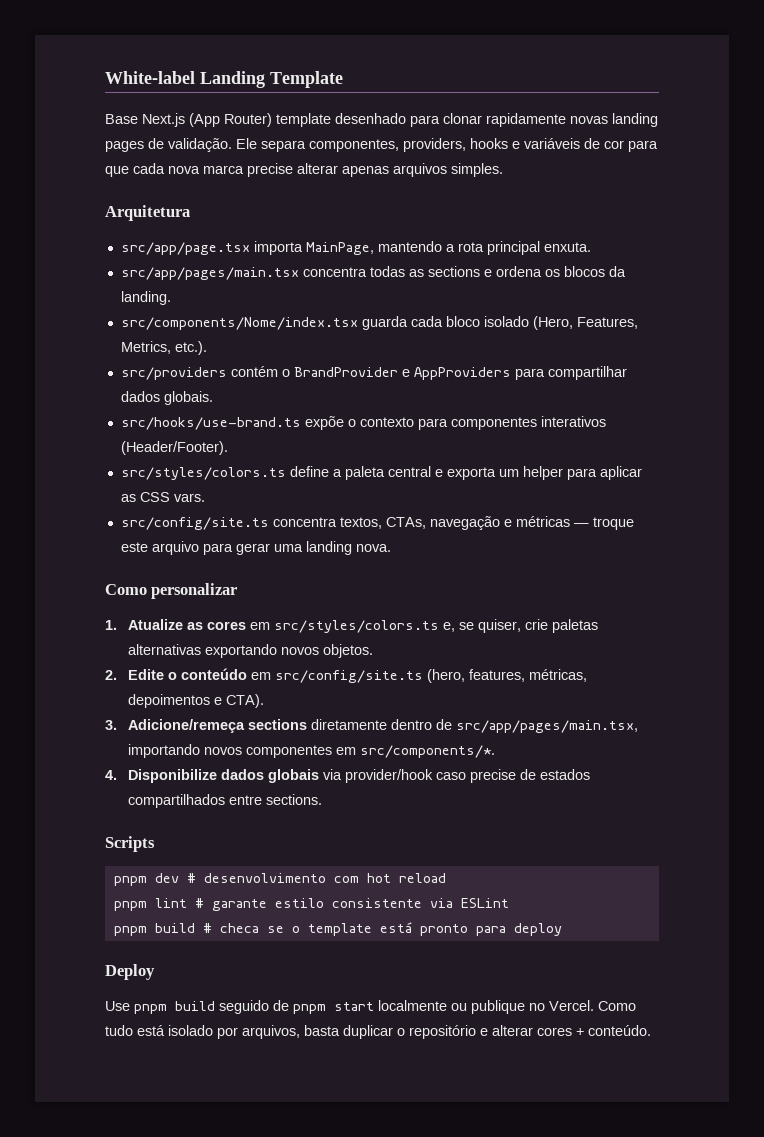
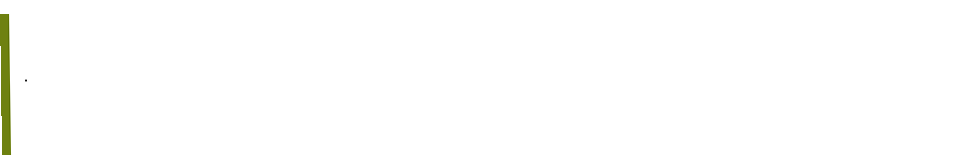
[105,71,343,88] [105,113,658,127] [105,138,658,152] [105,163,503,177] [105,205,190,221] [120,241,591,255] [120,266,626,280] [120,291,171,305] [120,316,638,330] [120,341,207,355] [120,366,627,380] [120,391,213,405] [120,416,606,430] [120,441,228,455] [120,466,642,480] [120,492,205,502] [120,516,634,530] [120,541,391,555] [105,583,238,599] [105,619,598,633] [127,644,373,658] [105,668,587,683] [127,694,264,708] [105,719,638,733] [127,744,495,758] [105,769,590,783] [127,794,322,808] [105,836,155,852] [113,873,446,886] [113,898,509,911] [113,922,562,936] [105,964,155,980] [105,1000,636,1014] [105,1025,651,1039] White-label Landing Template // Base Next.js (App Router) template desenhado para clonar rapidamente novas landing pages de validação. Ele separa componentes, providers, hooks e variáveis de cor para que cada nova marca precise alterar apenas arquivos simples. // Arquitetura // src/app/page.tsx importa MainPage, mantendo a rota principal enxuta. // src/app/pages/main.tsx concentra todas as sections e ordena os blocos da landing. // src/components/Nome/index.tsx guarda cada bloco isolado (Hero, Features, Metrics, etc.). // src/providers contém o BrandProvider e AppProviders para compartilhar dados globais. // src/hooks/use-brand.ts expõe o contexto para componentes interativos (Header/Footer). // src/styles/colors.ts define a paleta central e exporta um helper para aplicar as CSS vars. // src/config/site.ts concentra textos, CTAs, navegação e métricas — troque este arquivo para gerar uma landing nova. // Como personalizar // 1. Atualize as cores em src/styles/colors.ts e, se quiser, crie paletas alternativas exportando novos objetos. // 2. Edite o conteúdo em src/config/site.ts (hero, features, métricas, depoimentos e CTA). // 3. Adicione/remeça sections diretamente dentro de src/app/pages/main.tsx, importando novos componentes em src/components/*. // 4. Disponibilize dados globais via provider/hook caso precise de estados compartilhados entre sections. // Scripts // pnpm dev # desenvolvimento com hot reload // pnpm lint # garante estilo consistente via ESLint // pnpm build # checa se o template está pronto para deploy // Deploy // Use pnpm build seguido de pnpm start localmente ou publique no Vercel. Como tudo está isolado por arquivos, basta duplicar o repositório e alterar cores + conteúdo. -> [23,79,29,82] .

